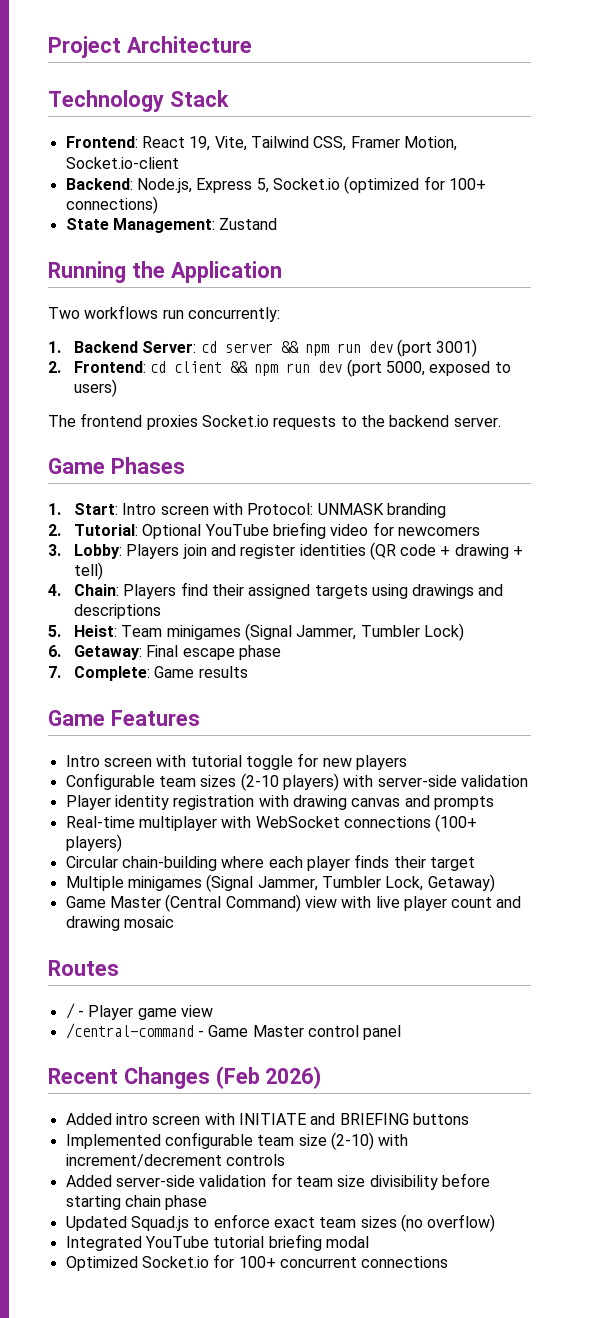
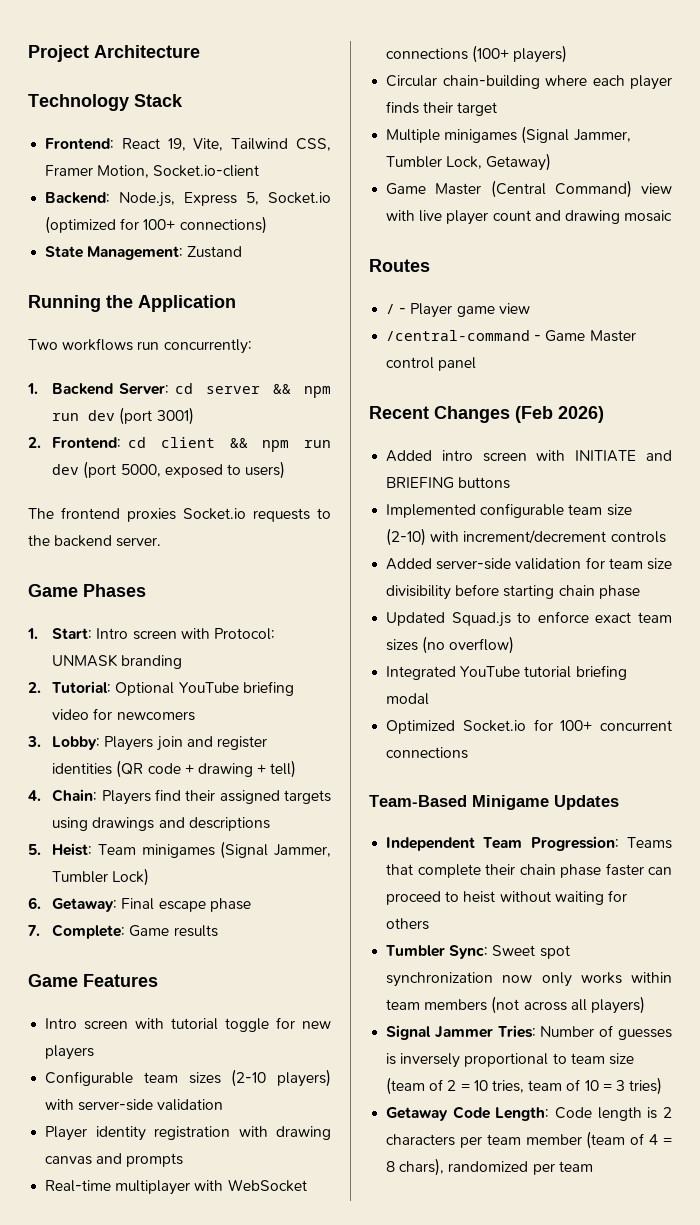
(449, 1262) none -> [369,795,619,810] [386,836,672,851] [386,863,672,878] [386,890,627,905] [386,918,430,930] [386,945,570,959] [386,972,672,987] [386,996,645,1014] [386,1025,672,1040] [386,1053,634,1068] [386,1077,663,1095] [386,1106,672,1121] [386,1131,672,1149] [386,1158,593,1176] // Team-Based Minigame Updates // Independent Team Progression: Teams that complete their chain phase faster can proceed to heist without waiting for others // Tumbler Sync: Sweet spot synchronization now only works within team members (not across all players) // Signal Jammer Tries: Number of guesses is inversely proportional to team size (team of 2 = 10 tries, team of 10 = 3 tries) // Getaway Code Length: Code length is 2 characters per team member (team of 4 = 8 chars), randomized per team

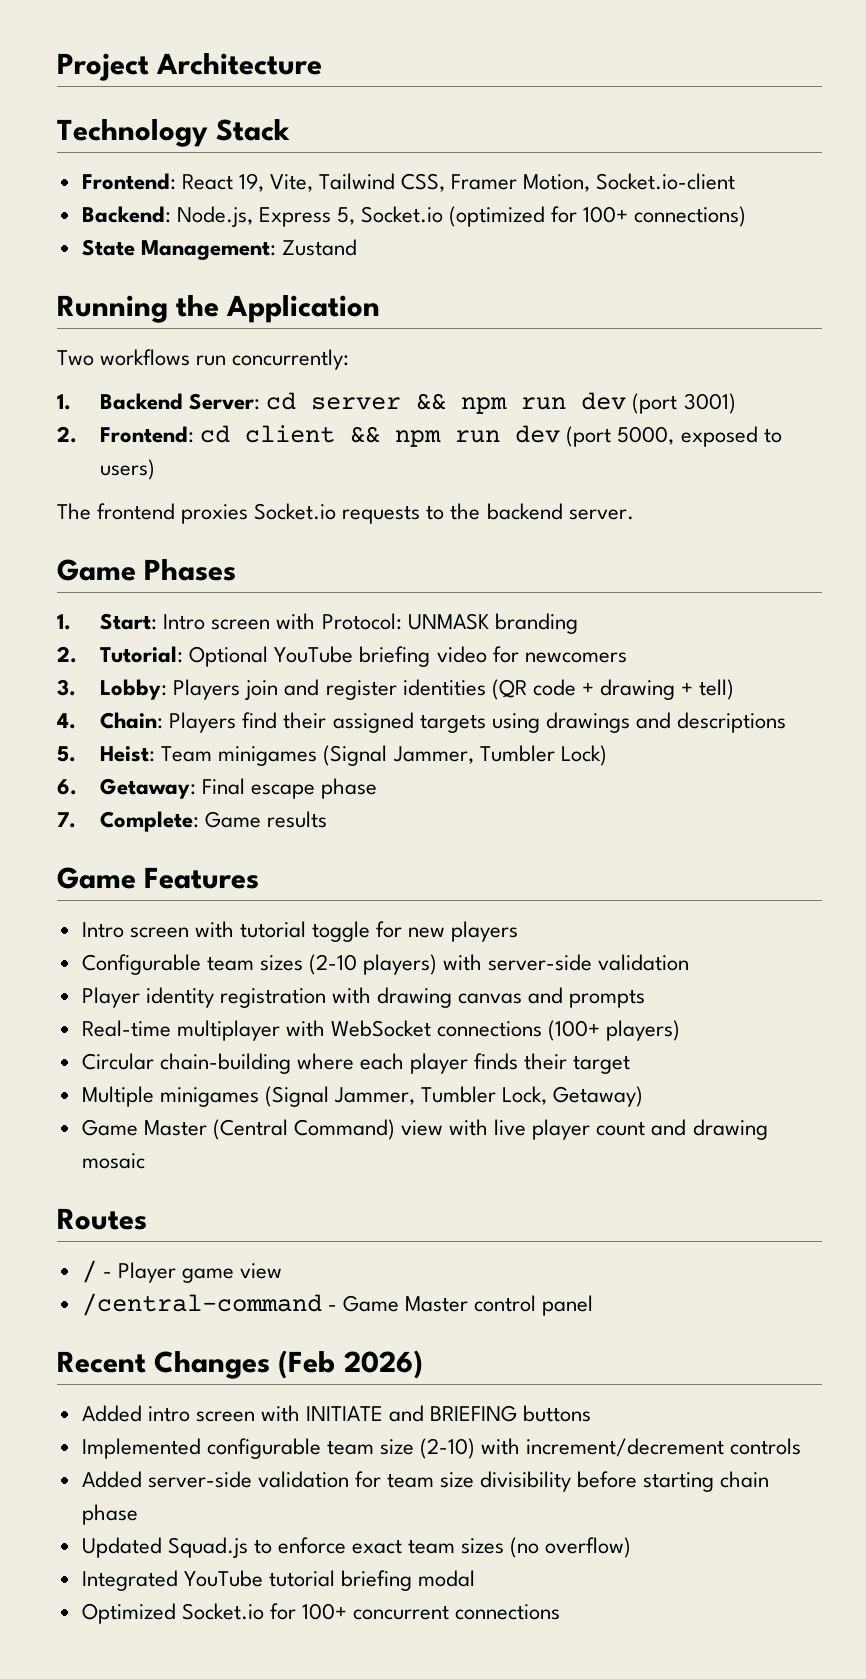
[369,795,619,810] [386,836,672,851] [386,863,672,878] [386,890,627,905] [386,918,430,930] [386,945,570,959] [386,972,672,987] [386,996,645,1014] [386,1025,672,1040] [386,1053,634,1068] [386,1077,663,1095] [386,1106,672,1121] [386,1131,672,1149] [386,1158,593,1176] // Team-Based Minigame Updates // Independent Team Progression: Teams that complete their chain phase faster can proceed to heist without waiting for others // Tumbler Sync: Sweet spot synchronization now only works within team members (not across all players) // Signal Jammer Tries: Number of guesses is inversely proportional to team size (team of 2 = 10 tries, team of 10 = 3 tries) // Getaway Code Length: Code length is 2 characters per team member (team of 4 = 8 chars), randomized per team -> (561, 1612) none

